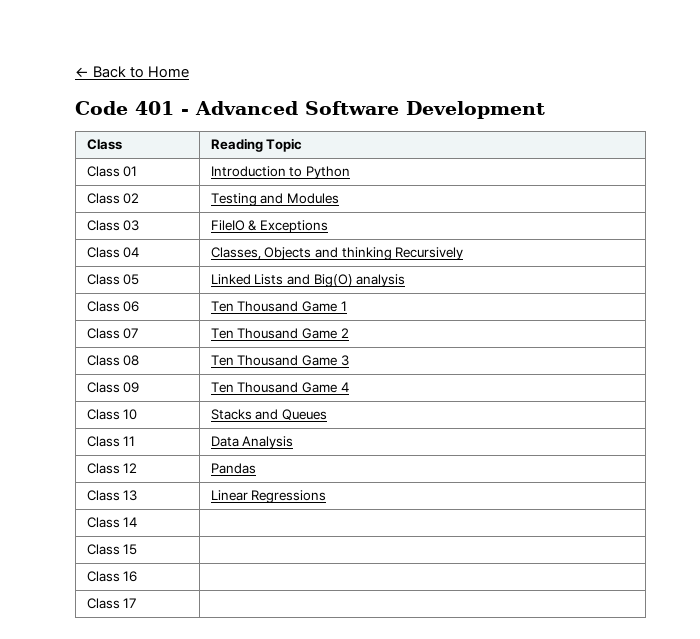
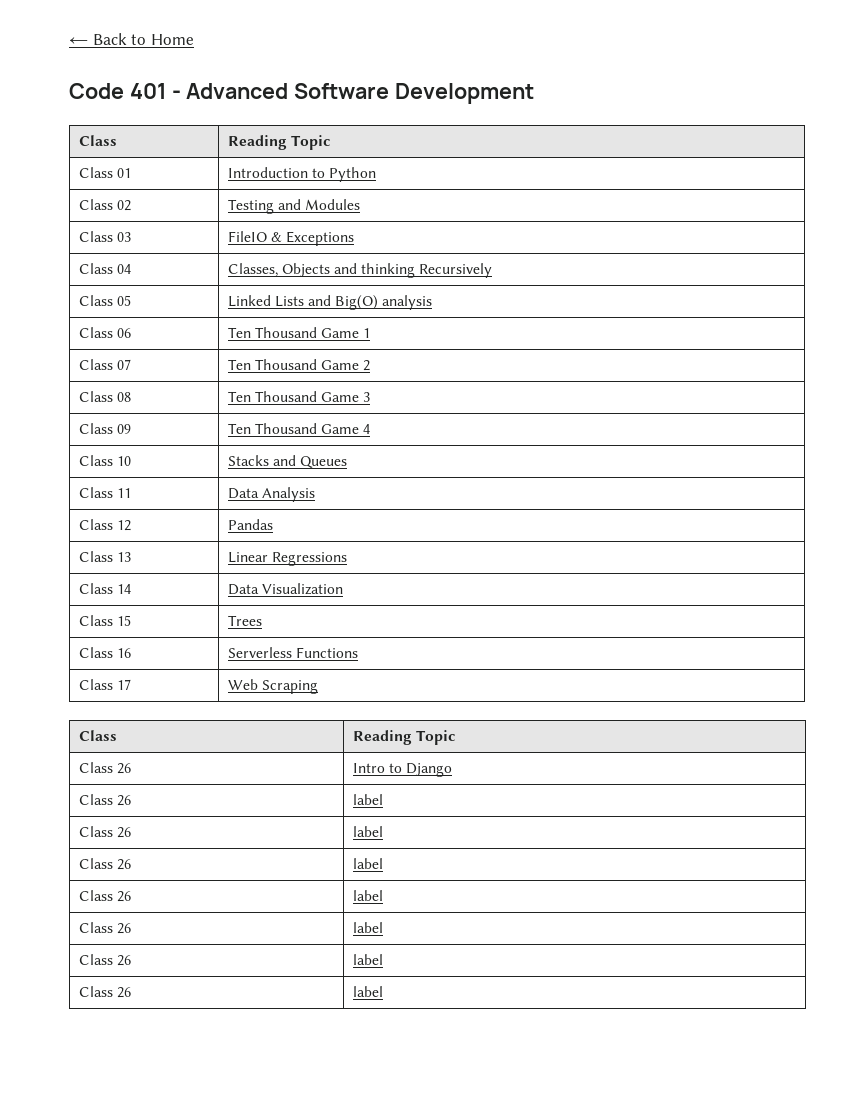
(138, 522) none -> [227,583,343,595] Data Visualization
(138, 549) none -> [227,615,262,626] Trees
(138, 576) none -> [227,647,358,658] Serverless Functions
(137, 603) none -> [227,679,318,694] [78,730,117,741] [352,730,455,745] [78,762,131,774] [352,763,453,777] [78,794,131,806] [352,794,383,805] [78,826,131,838] [352,826,383,837] [78,858,131,870] [352,858,383,869] [78,890,131,902] [352,890,383,901] [78,922,131,934] [352,922,383,933] [78,954,131,966] [352,954,383,965] [78,986,131,998] [352,986,383,997] Web Scraping // Class | Reading Topic // Class 26 | Intro to Django // Class 26 | label // Class 26 | label // Class 26 | label // Class 26 | label // Class 26 | label // Class 26 | label // Class 26 | label

